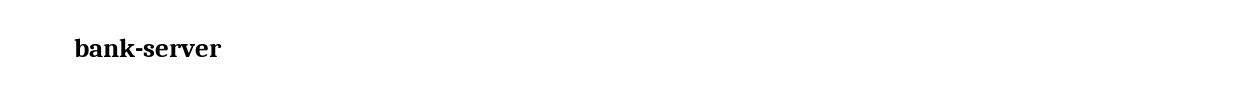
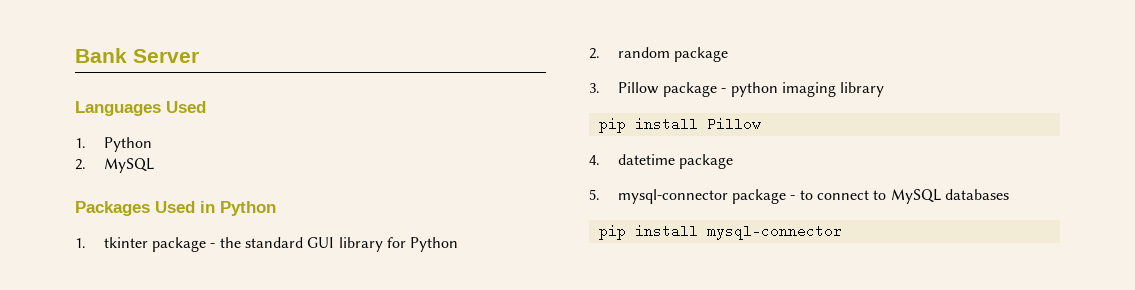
[74,38,222,57] bank-server -> [75,48,199,63] [75,101,206,116] [75,137,152,152] [75,158,154,173] [75,201,276,216] [75,237,459,252] [589,47,728,62] [589,82,885,97] [598,117,761,133] [589,154,733,169] [589,189,1009,204] [598,224,842,240] Bank Server // Languages Used // 1. Python // 2. MySQL // Packages Used in Python // 1. tkinter package - the standard GUI library for Python // 2. random package // 3. Pillow package - python imaging library // pip install Pillow // 4. datetime package // 5. mysql-connector package - to connect to MySQL databases // pip install mysql-connector

